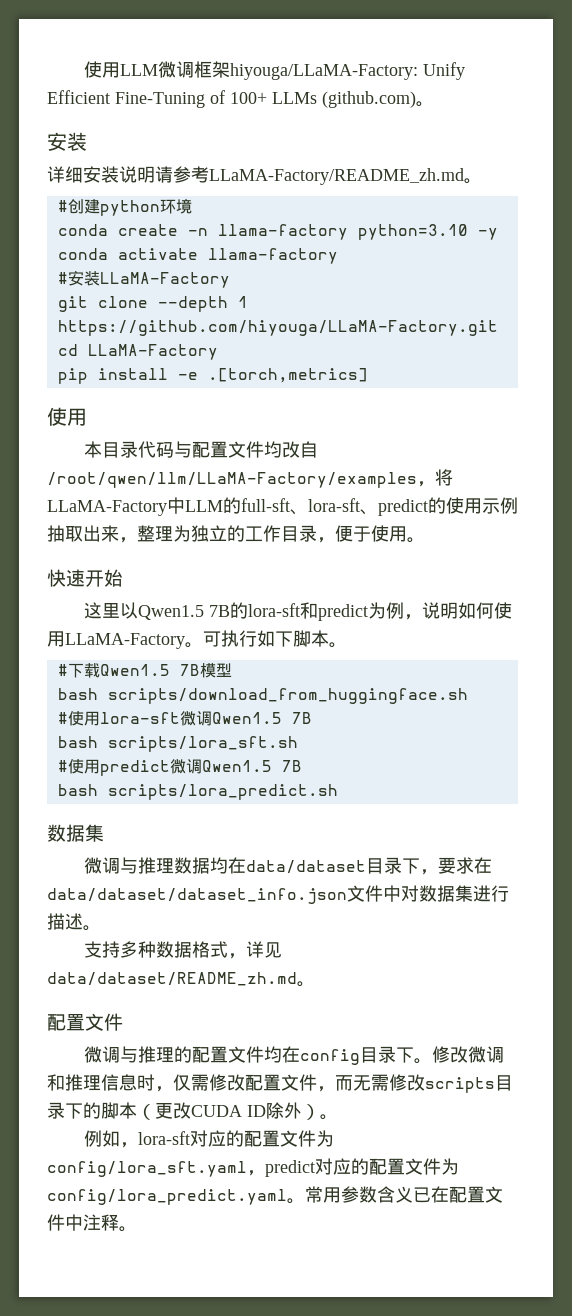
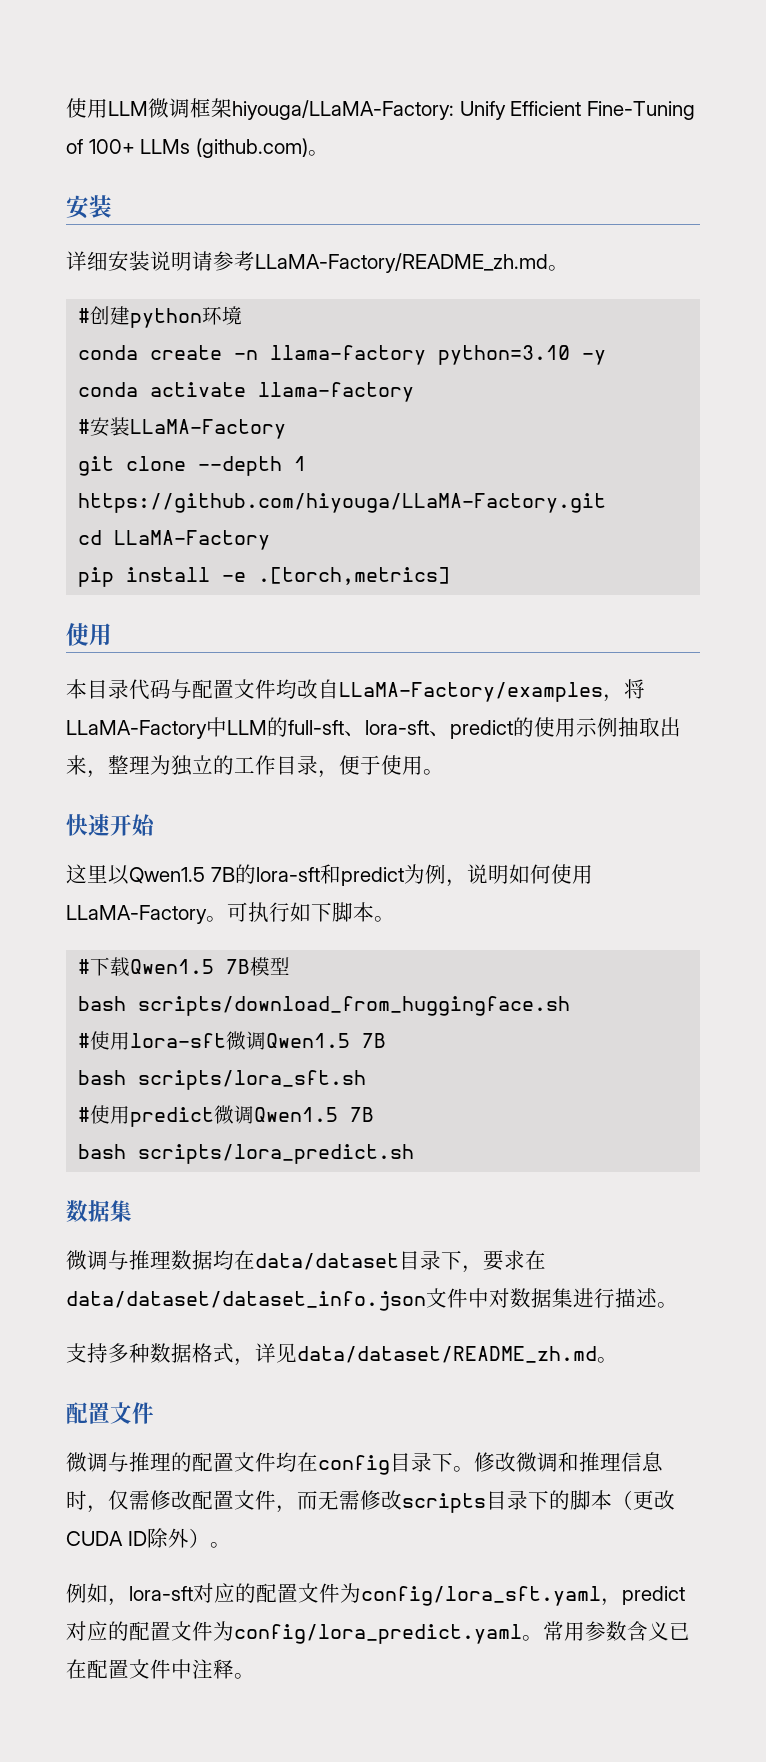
[47,472,417,488] /root/qwen/llm/LLaMA-Factory/examples -> [339,682,603,702] LLaMA-Factory/examples

